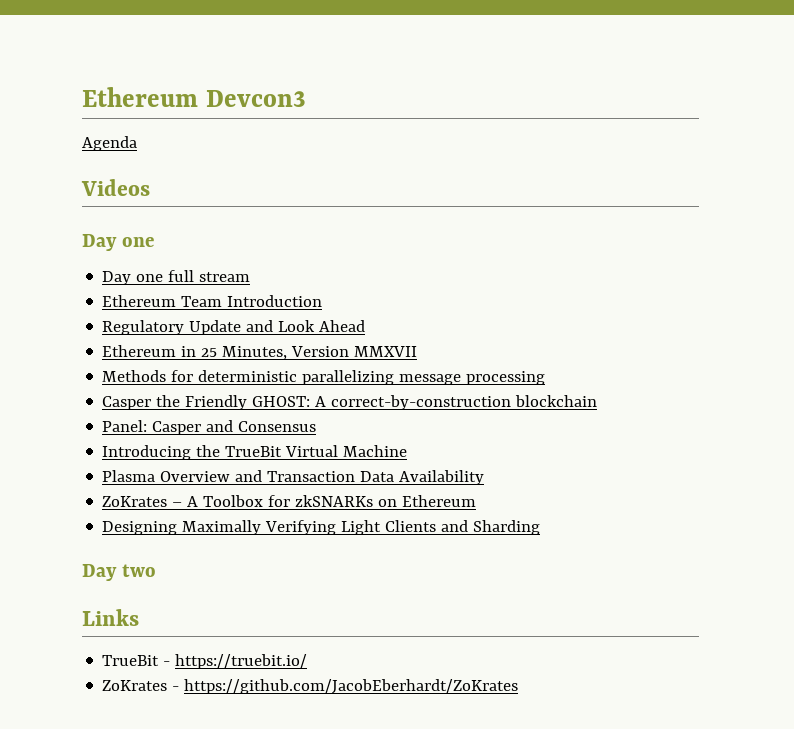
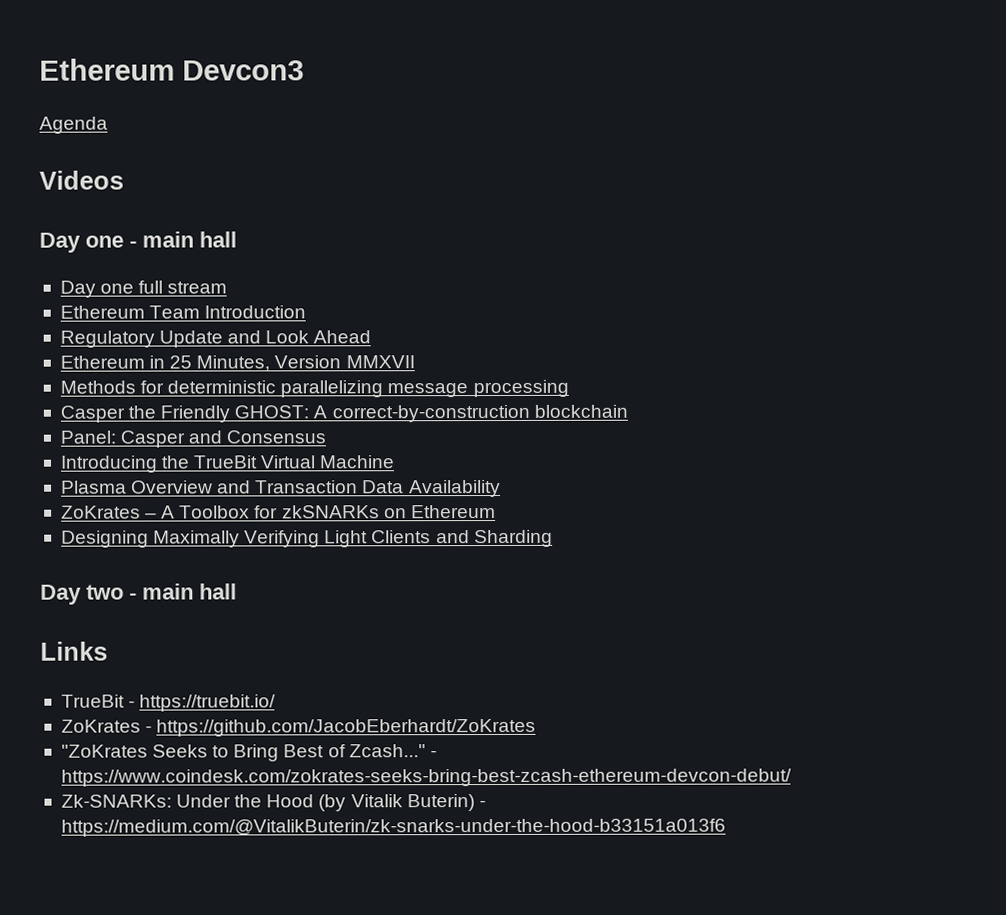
(154, 242) none -> [129,231,237,248] - main hall
(156, 570) none -> [129,583,237,600] - main hall
(519, 686) none -> [60,744,437,762] [60,768,792,787] [60,794,486,812] [60,818,726,837] // "ZoKrates Seeks to Bring Best of Zcash..." - https://www.coindesk.com/zokrates-seeks-bring-best-zcash-ethereum-devcon-debut/ // Zk-SNARKs: Under the Hood (by Vitalik Buterin) - https://medium.com/@VitalikButerin/zk-snarks-under-the-hood-b33151a013f6

